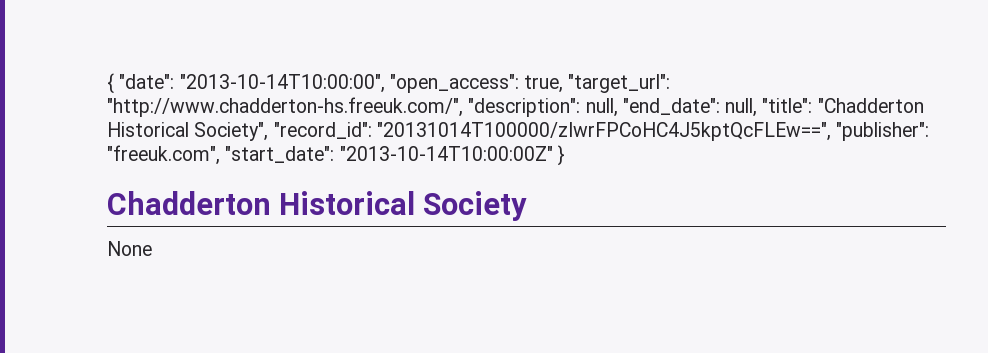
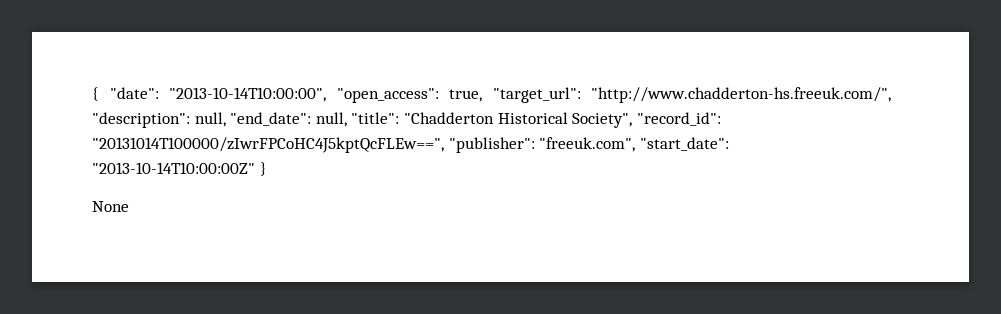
[107,191,528,221] // Chadderton Historical Society -> (267, 169) none

